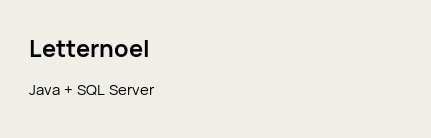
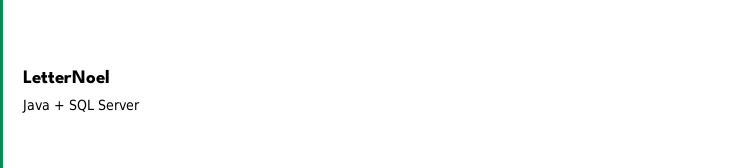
[29,40,150,57] Letternoel -> [23,69,110,84] LetterNoel

